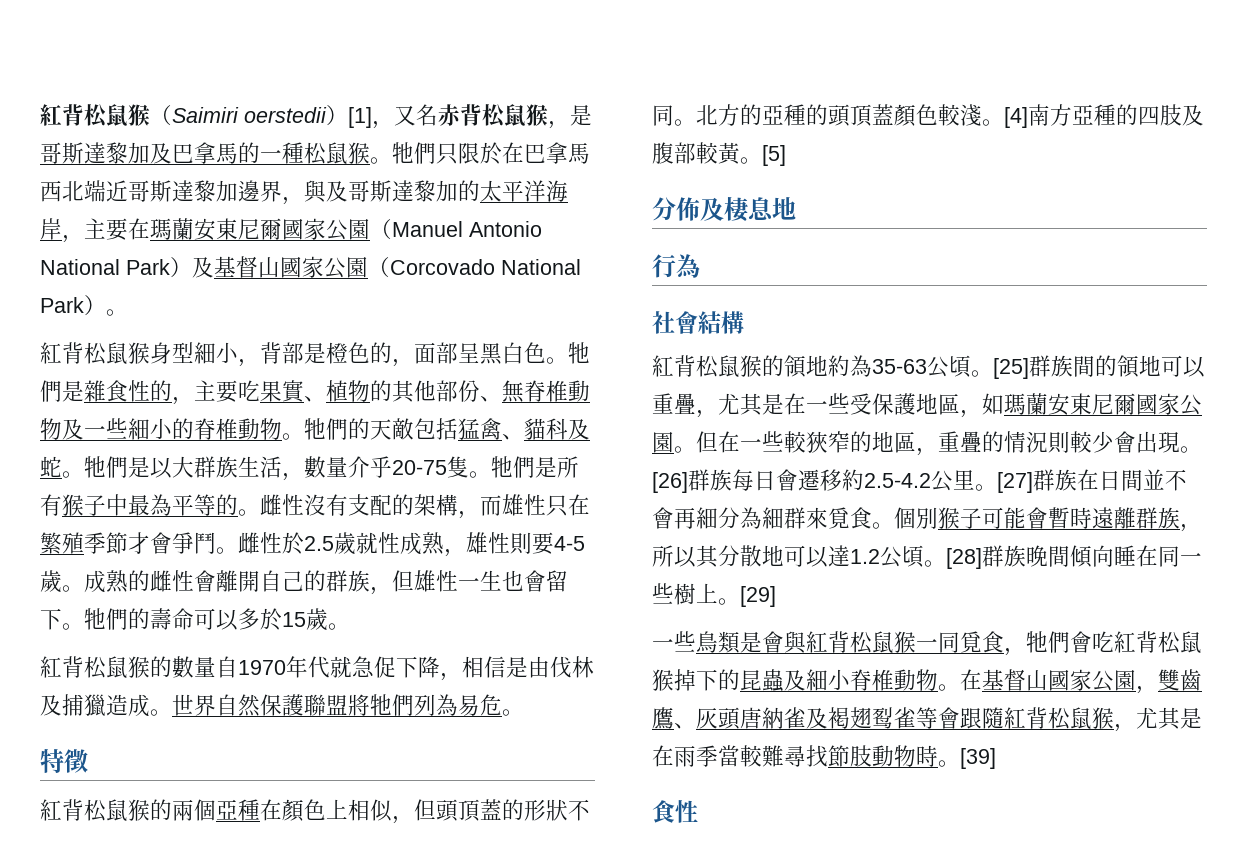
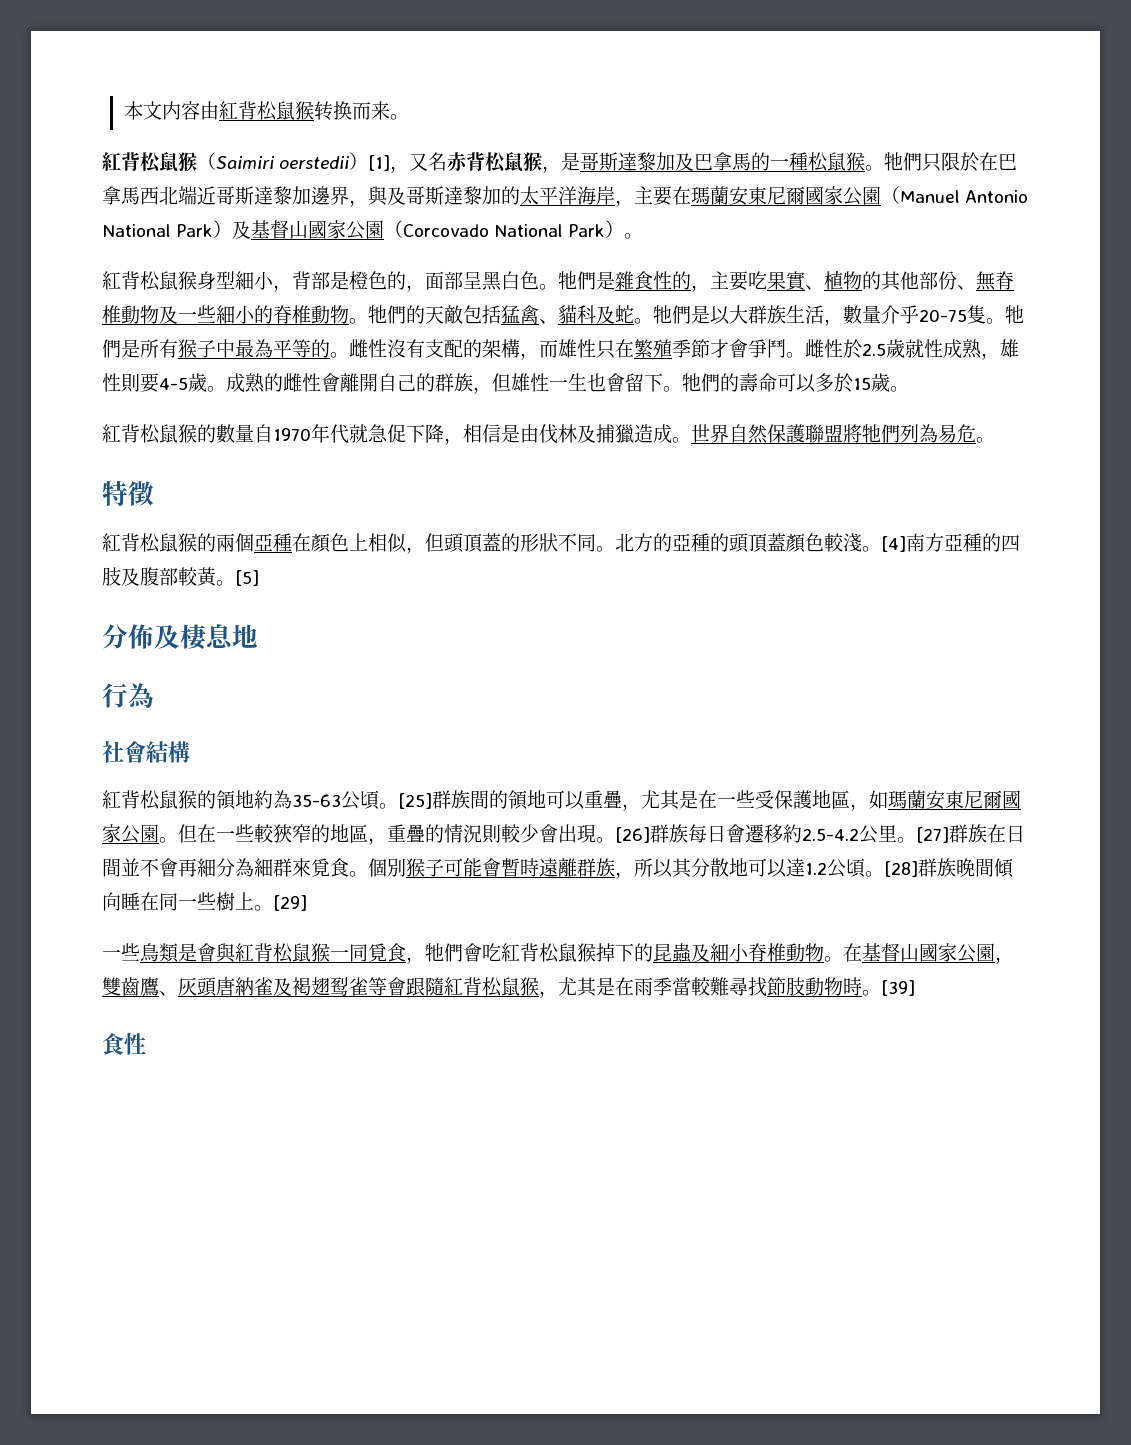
(40, 115) none -> [123,101,409,121] 本文内容由紅背松鼠猴转换而来。 //

